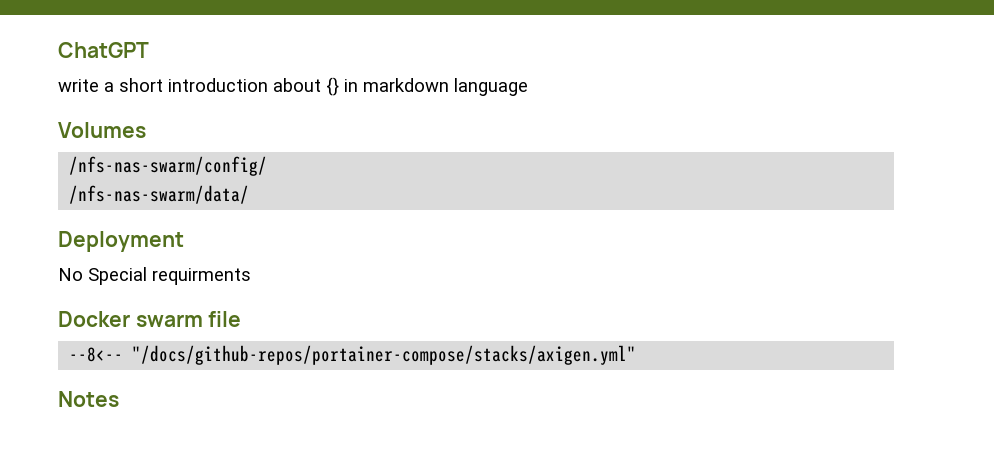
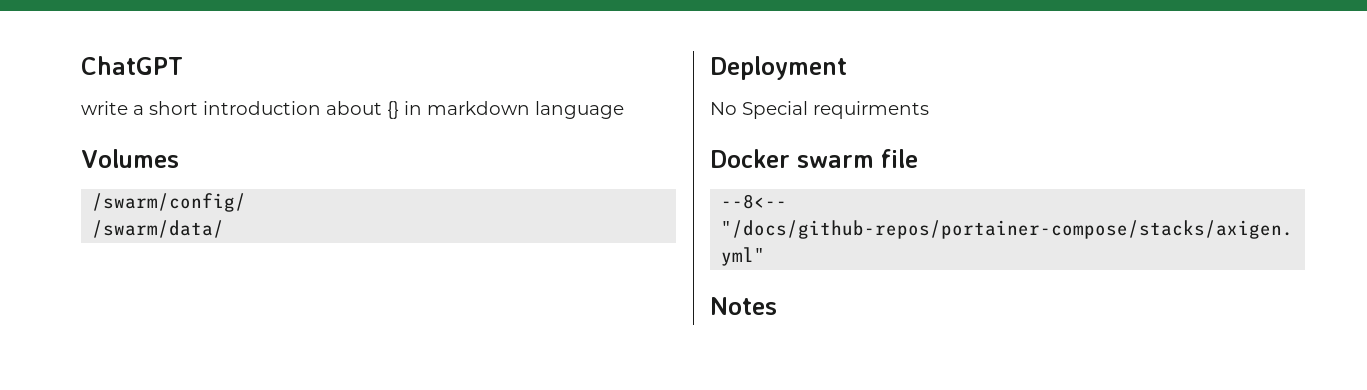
[69,156,268,176] [69,185,250,204] /nfs-nas-swarm/config/ // /nfs-nas-swarm/data/ -> [92,193,247,212] [92,220,225,238] /swarm/config/ // /swarm/data/

